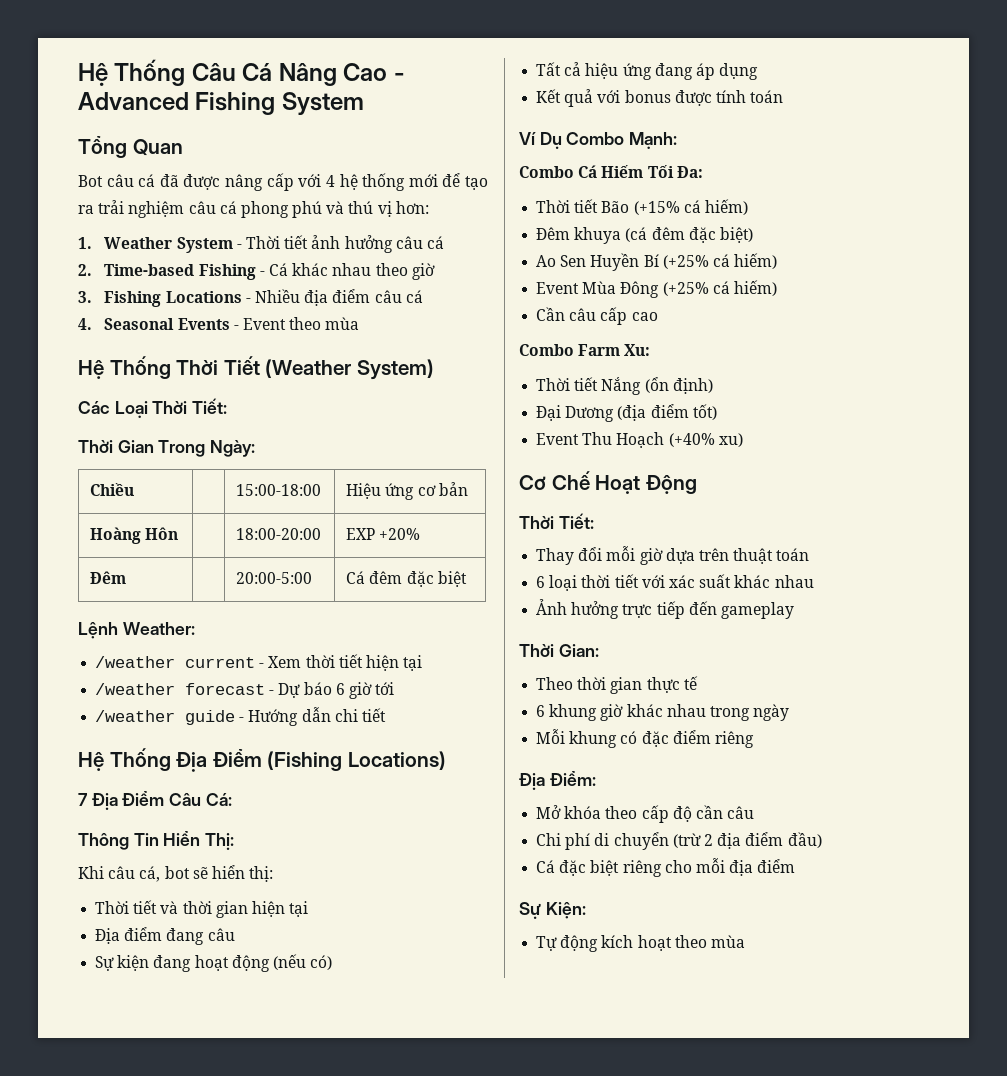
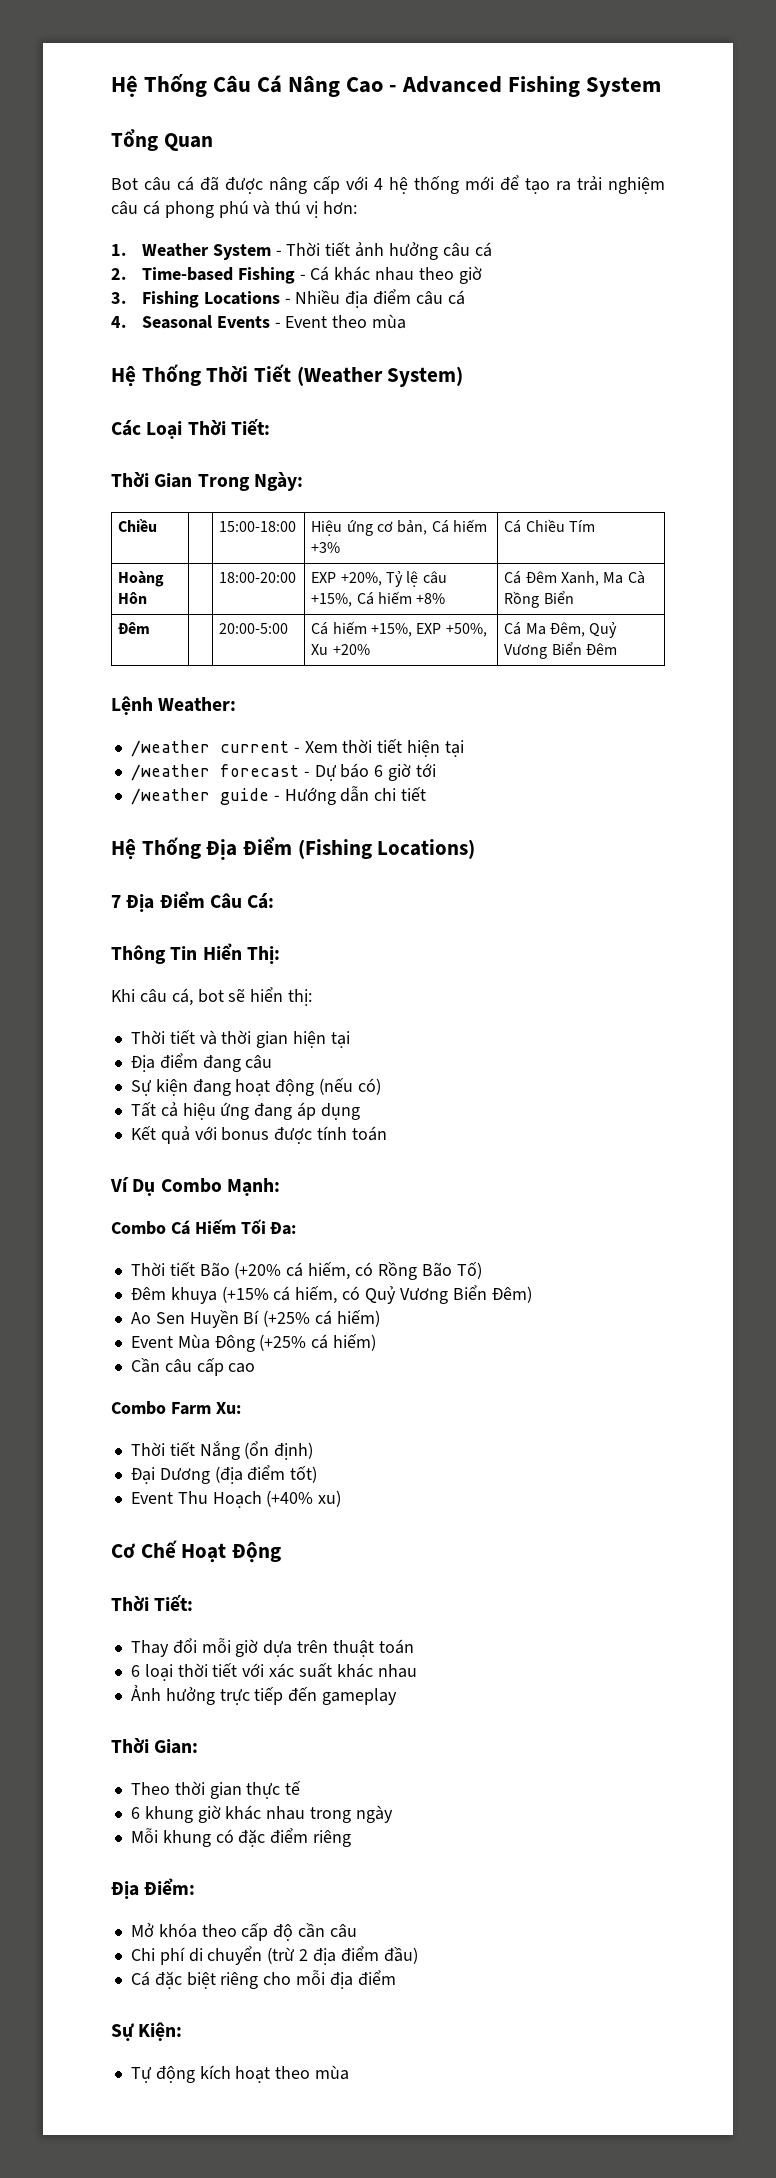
[438,482,468,496] [90,527,179,544] [236,528,322,540] [346,528,421,540] [90,571,127,584] [236,572,313,584] [346,571,467,587] bản // Hoàng Hôn | | 18:00-20:00 | EXP +20% // Đêm | | 20:00-5:00 | Cá đêm đặc biệt -> [397,519,487,535] [311,542,341,553] [504,519,595,533] [118,571,165,587] [118,592,148,604] [219,572,297,583] [311,571,447,587] [311,591,446,607] [504,571,645,586] [504,591,574,608] [118,622,151,634] [219,623,289,634] [311,621,487,637] [311,644,370,655] [504,622,618,638] [504,642,617,659] bản, Cá hiếm +3% | Cá Chiều Tím // Hoàng Hôn | | 18:00-20:00 | EXP +20%, Tỷ lệ câu +15%, Cá hiếm +8% | Cá Đêm Xanh, Ma Cà Rồng Biển // Đêm | | 20:00-5:00 | Cá hiếm +15%, EXP +50%, Xu +20% | Cá Ma Đêm, Quỷ Vương Biển Đêm
[633,199,748,215] [536,227,753,244] (+15% cá hiếm) // Đêm khuya (cá đêm đặc biệt) -> [234,1262,482,1280] [130,1285,532,1304] (+20% cá hiếm, có Rồng Bão Tố) // Đêm khuya (+15% cá hiếm, có Quỷ Vương Biển Đêm)

